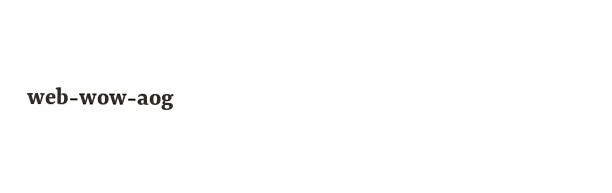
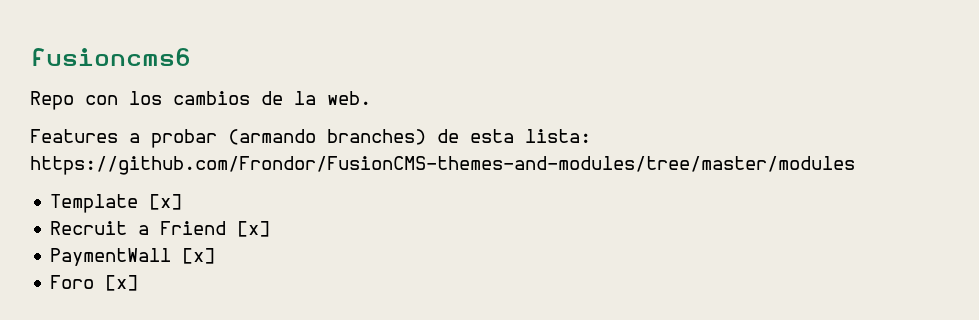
[26,87,175,111] web-wow-aog -> [30,48,191,66] [30,91,371,110] [30,129,591,148] [30,156,855,175] [50,194,183,213] [50,221,271,237] [50,248,216,266] [50,275,139,291] fusioncms6 // Repo con los cambios de la web. // Features a probar (armando branches) de esta lista: https://github.com/Frondor/FusionCMS-themes-and-modules/tree/master/modules // Template [x] // Recruit a Friend [x] // PaymentWall [x] // Foro [x]

